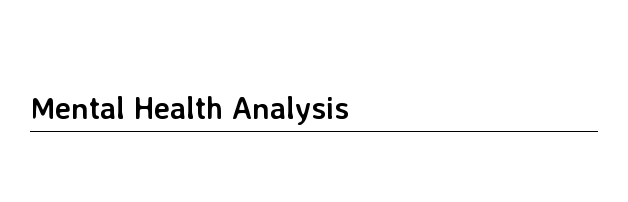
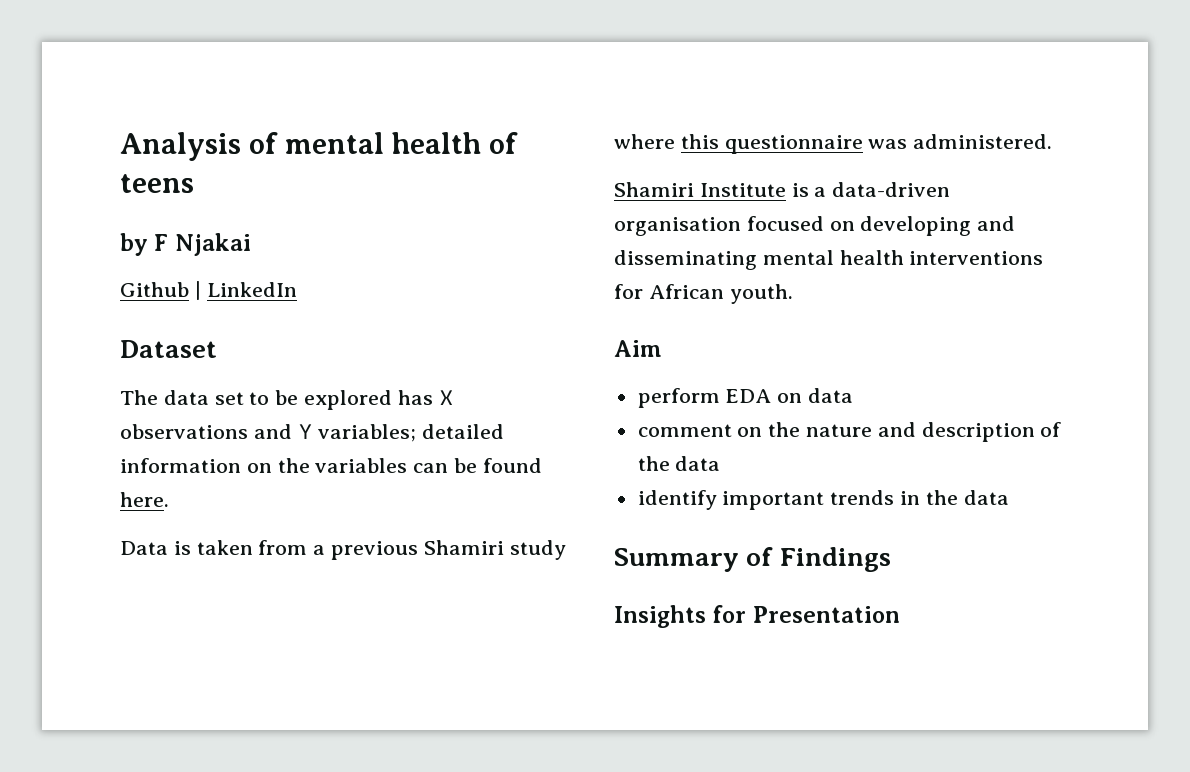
[30,96,349,125] Mental Health Analysis -> [120,132,519,161] [120,174,194,193] [120,233,251,256] [120,281,297,300] [120,340,217,358] [120,390,454,410] [120,424,505,442] [120,458,542,473] [120,492,169,507] [120,540,566,560] [614,134,1053,154] [614,182,951,197] [614,216,1016,236] [614,250,1044,270] [614,284,793,304] [614,340,662,357] [637,388,854,408] [637,422,1062,442] [637,456,721,471] [637,490,1009,510] [614,547,891,572] [614,605,900,628] Analysis of mental health of teens // by F Njakai // Github | LinkedIn // Dataset // The data set to be explored has X observations and Y variables; detailed information on the variables can be found here. // Data is taken from a previous Shamiri study where this questionnaire was administered. // Shamiri Institute is a data-driven organisation focused on developing and disseminating mental health interventions for African youth. // Aim // perform EDA on data // comment on the nature and description of the data // identify important trends in the data // Summary of Findings // Insights for Presentation

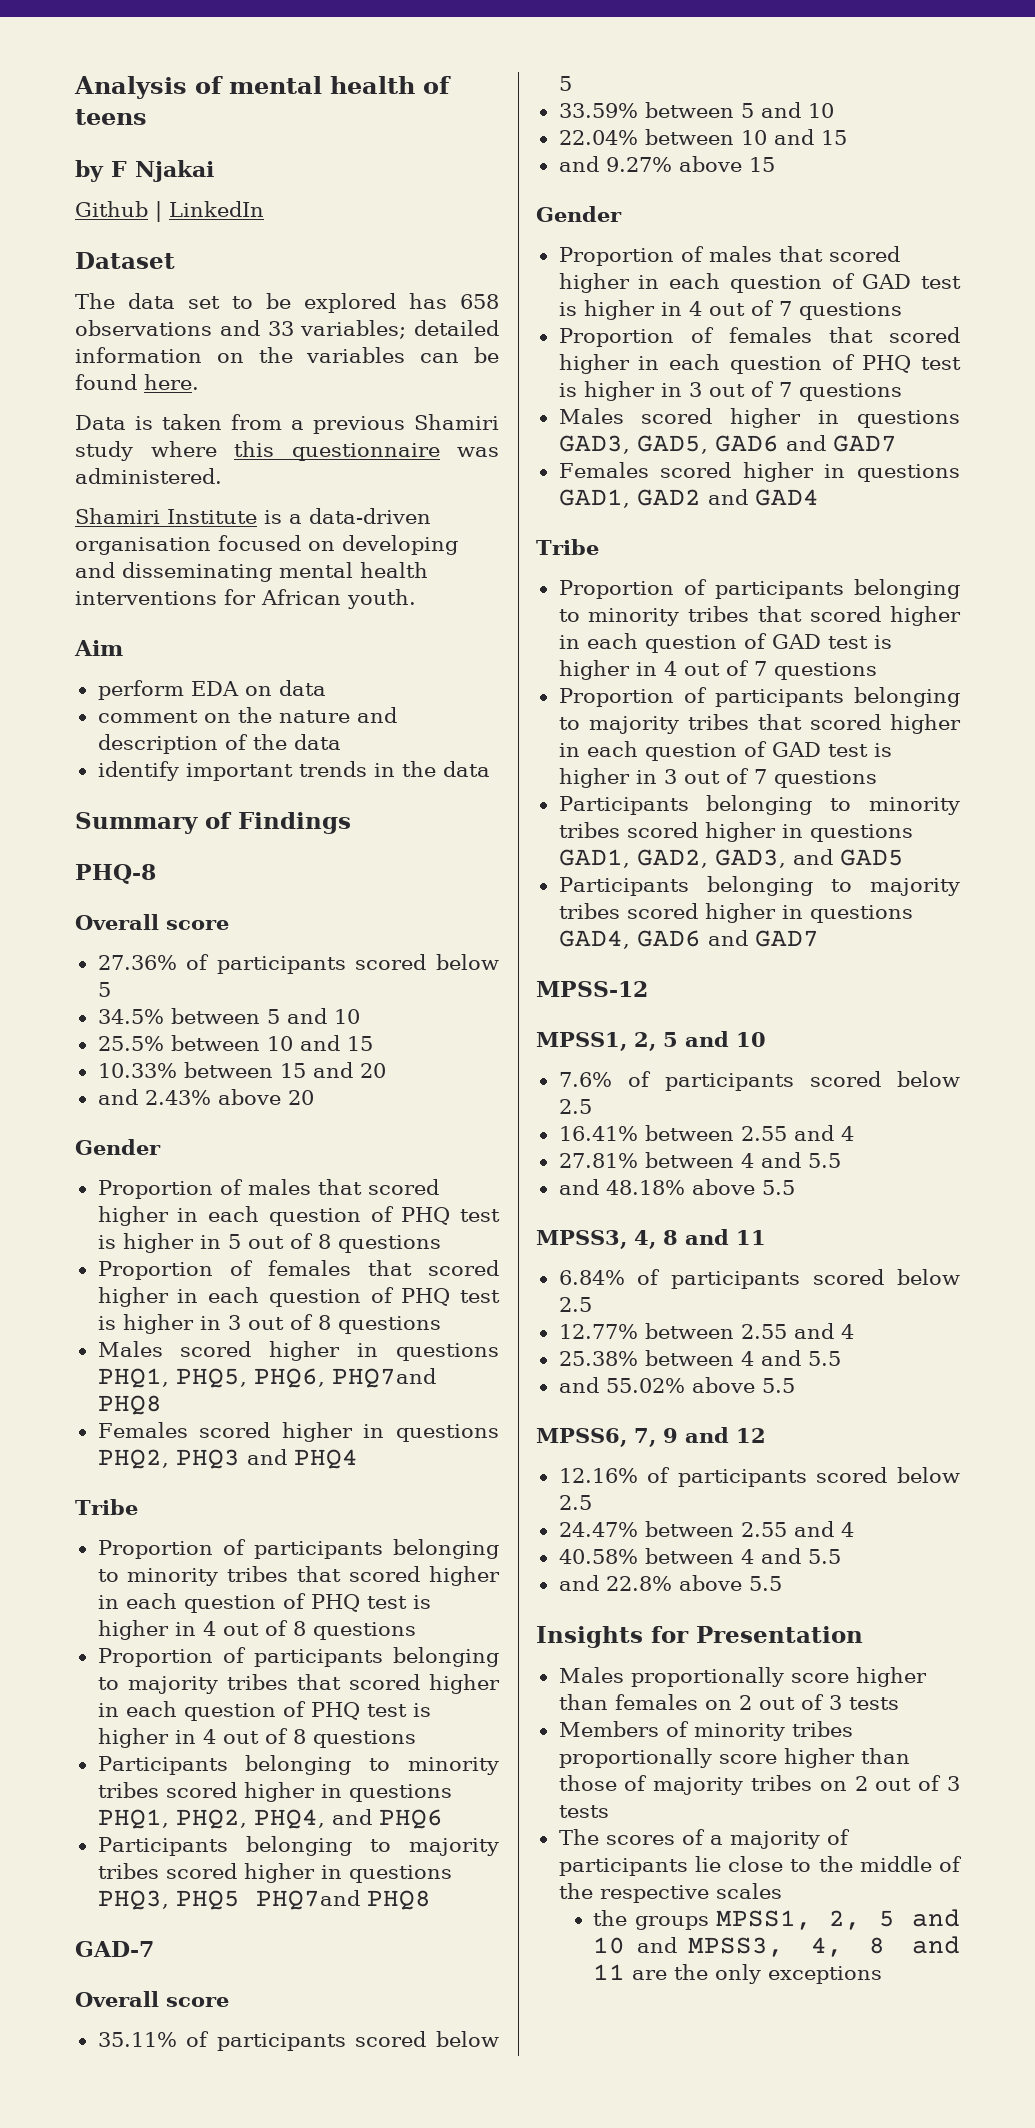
[438,390,454,405] X -> [460,294,499,309] 658
[297,424,313,439] Y -> [267,321,294,336] 33
[614,605,900,628] Insights for Presentation -> [75,864,156,884] [75,914,229,930] [97,954,499,974] [97,982,111,997] [97,1008,360,1024] [97,1035,373,1051] [97,1062,386,1078] [97,1089,314,1105] [75,1139,161,1155] [97,1179,439,1199] [97,1206,500,1226] [97,1233,441,1253] [97,1260,500,1280] [97,1287,500,1307] [97,1314,441,1334] [97,1341,499,1361] [97,1368,436,1388] [97,1395,162,1415] [97,1422,499,1442] [97,1449,358,1469] [75,1499,138,1515] [97,1539,499,1559] [97,1566,500,1586] [97,1593,431,1613] [97,1620,416,1640] [97,1647,499,1667] [97,1674,500,1694] [97,1701,431,1721] [97,1728,416,1748] [97,1755,499,1775] [97,1782,452,1802] [97,1809,443,1829] [97,1836,499,1856] [97,1863,452,1883] [97,1890,431,1910] [75,1941,154,1957] [75,1991,229,2007] [97,2031,499,2051] [558,76,572,91] [558,102,834,118] [558,129,847,145] [558,156,775,172] [536,206,622,222] [558,246,900,266] [558,273,961,293] [558,300,902,320] [558,327,960,347] [558,354,961,374] [558,381,902,401] [558,408,960,428] [558,435,897,454] [558,462,960,482] [558,489,819,508] [536,539,599,555] [558,579,960,599] [558,606,961,626] [558,633,892,653] [558,660,877,680] [558,687,960,707] [558,714,961,734] [558,741,892,761] [558,768,877,788] [558,795,960,815] [558,822,913,842] [558,849,904,868] [558,876,960,896] [558,903,913,923] [558,930,819,949] [536,981,648,997] [536,1031,766,1051] [558,1071,960,1091] [558,1099,592,1114] [558,1125,854,1141] [558,1152,841,1168] [558,1179,795,1195] [536,1229,766,1249] [558,1269,960,1289] [558,1297,592,1312] [558,1323,854,1339] [558,1350,841,1366] [558,1377,795,1393] [536,1427,766,1447] [558,1467,960,1487] [558,1495,592,1510] [558,1521,854,1537] [558,1548,841,1564] [558,1575,782,1591] [536,1626,863,1648] [558,1667,927,1687] [558,1694,899,1710] [558,1721,853,1741] [558,1748,910,1768] [558,1775,960,1795] [558,1805,609,1818] [558,1829,850,1849] [558,1856,962,1876] [558,1883,782,1903] [593,1909,960,1930] [593,1936,960,1957] [593,1964,883,1984] PHQ-8 // Overall score // 27.36% of participants scored below 5 // 34.5% between 5 and 10 // 25.5% between 10 and 15 // 10.33% between 15 and 20 // and 2.43% above 20 // Gender // Proportion of males that scored higher in each question of PHQ test is higher in 5 out of 8 questions // Proportion of females that scored higher in each question of PHQ test is higher in 3 out of 8 questions // Males scored higher in questions PHQ1, PHQ5, PHQ6, PHQ7and PHQ8 // Females scored higher in questions PHQ2, PHQ3 and PHQ4 // Tribe // Proportion of participants belonging to minority tribes that scored higher in each question of PHQ test is higher in 4 out of 8 questions // Proportion of participants belonging to majority tribes that scored higher in each question of PHQ test is higher in 4 out of 8 questions // Participants belonging to minority tribes scored higher in questions PHQ1, PHQ2, PHQ4, and PHQ6 // Participants belonging to majority tribes scored higher in questions PHQ3, PHQ5 PHQ7and PHQ8 // GAD-7 // Overall score // 35.11% of participants scored below 5 // 33.59% between 5 and 10 // 22.04% between 10 and 15 // and 9.27% above 15 // Gender // Proportion of males that scored higher in each question of GAD test is higher in 4 out of 7 questions // Proportion of females that scored higher in each question of PHQ test is higher in 3 out of 7 questions // Males scored higher in questions GAD3, GAD5, GAD6 and GAD7 // Females scored higher in questions GAD1, GAD2 and GAD4 // Tribe // Proportion of participants belonging to minority tribes that scored higher in each question of GAD test is higher in 4 out of 7 questions // Proportion of participants belonging to majority tribes that scored higher in each question of GAD test is higher in 3 out of 7 questions // Participants belonging to minority tribes scored higher in questions GAD1, GAD2, GAD3, and GAD5 // Participants belonging to majority tribes scored higher in questions GAD4, GAD6 and GAD7 // MPSS-12 // MPSS1, 2, 5 and 10 // 7.6% of participants scored below 2.5 // 16.41% between 2.55 and 4 // 27.81% between 4 and 5.5 // and 48.18% above 5.5 // MPSS3, 4, 8 and 11 // 6.84% of participants scored below 2.5 // 12.77% between 2.55 and 4 // 25.38% between 4 and 5.5 // and 55.02% above 5.5 // MPSS6, 7, 9 and 12 // 12.16% of participants scored below 2.5 // 24.47% between 2.55 and 4 // 40.58% between 4 and 5.5 // and 22.8% above 5.5 // Insights for Presentation // Males proportionally score higher than females on 2 out of 3 tests // Members of minority tribes proportionally score higher than those of majority tribes on 2 out of 3 tests // The scores of a majority of participants lie close to the middle of the respective scales // the groups MPSS1, 2, 5 and 10 and MPSS3, 4, 8 and 11 are the only exceptions

